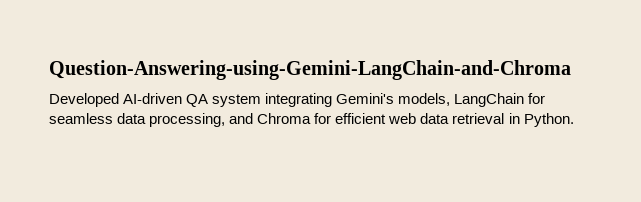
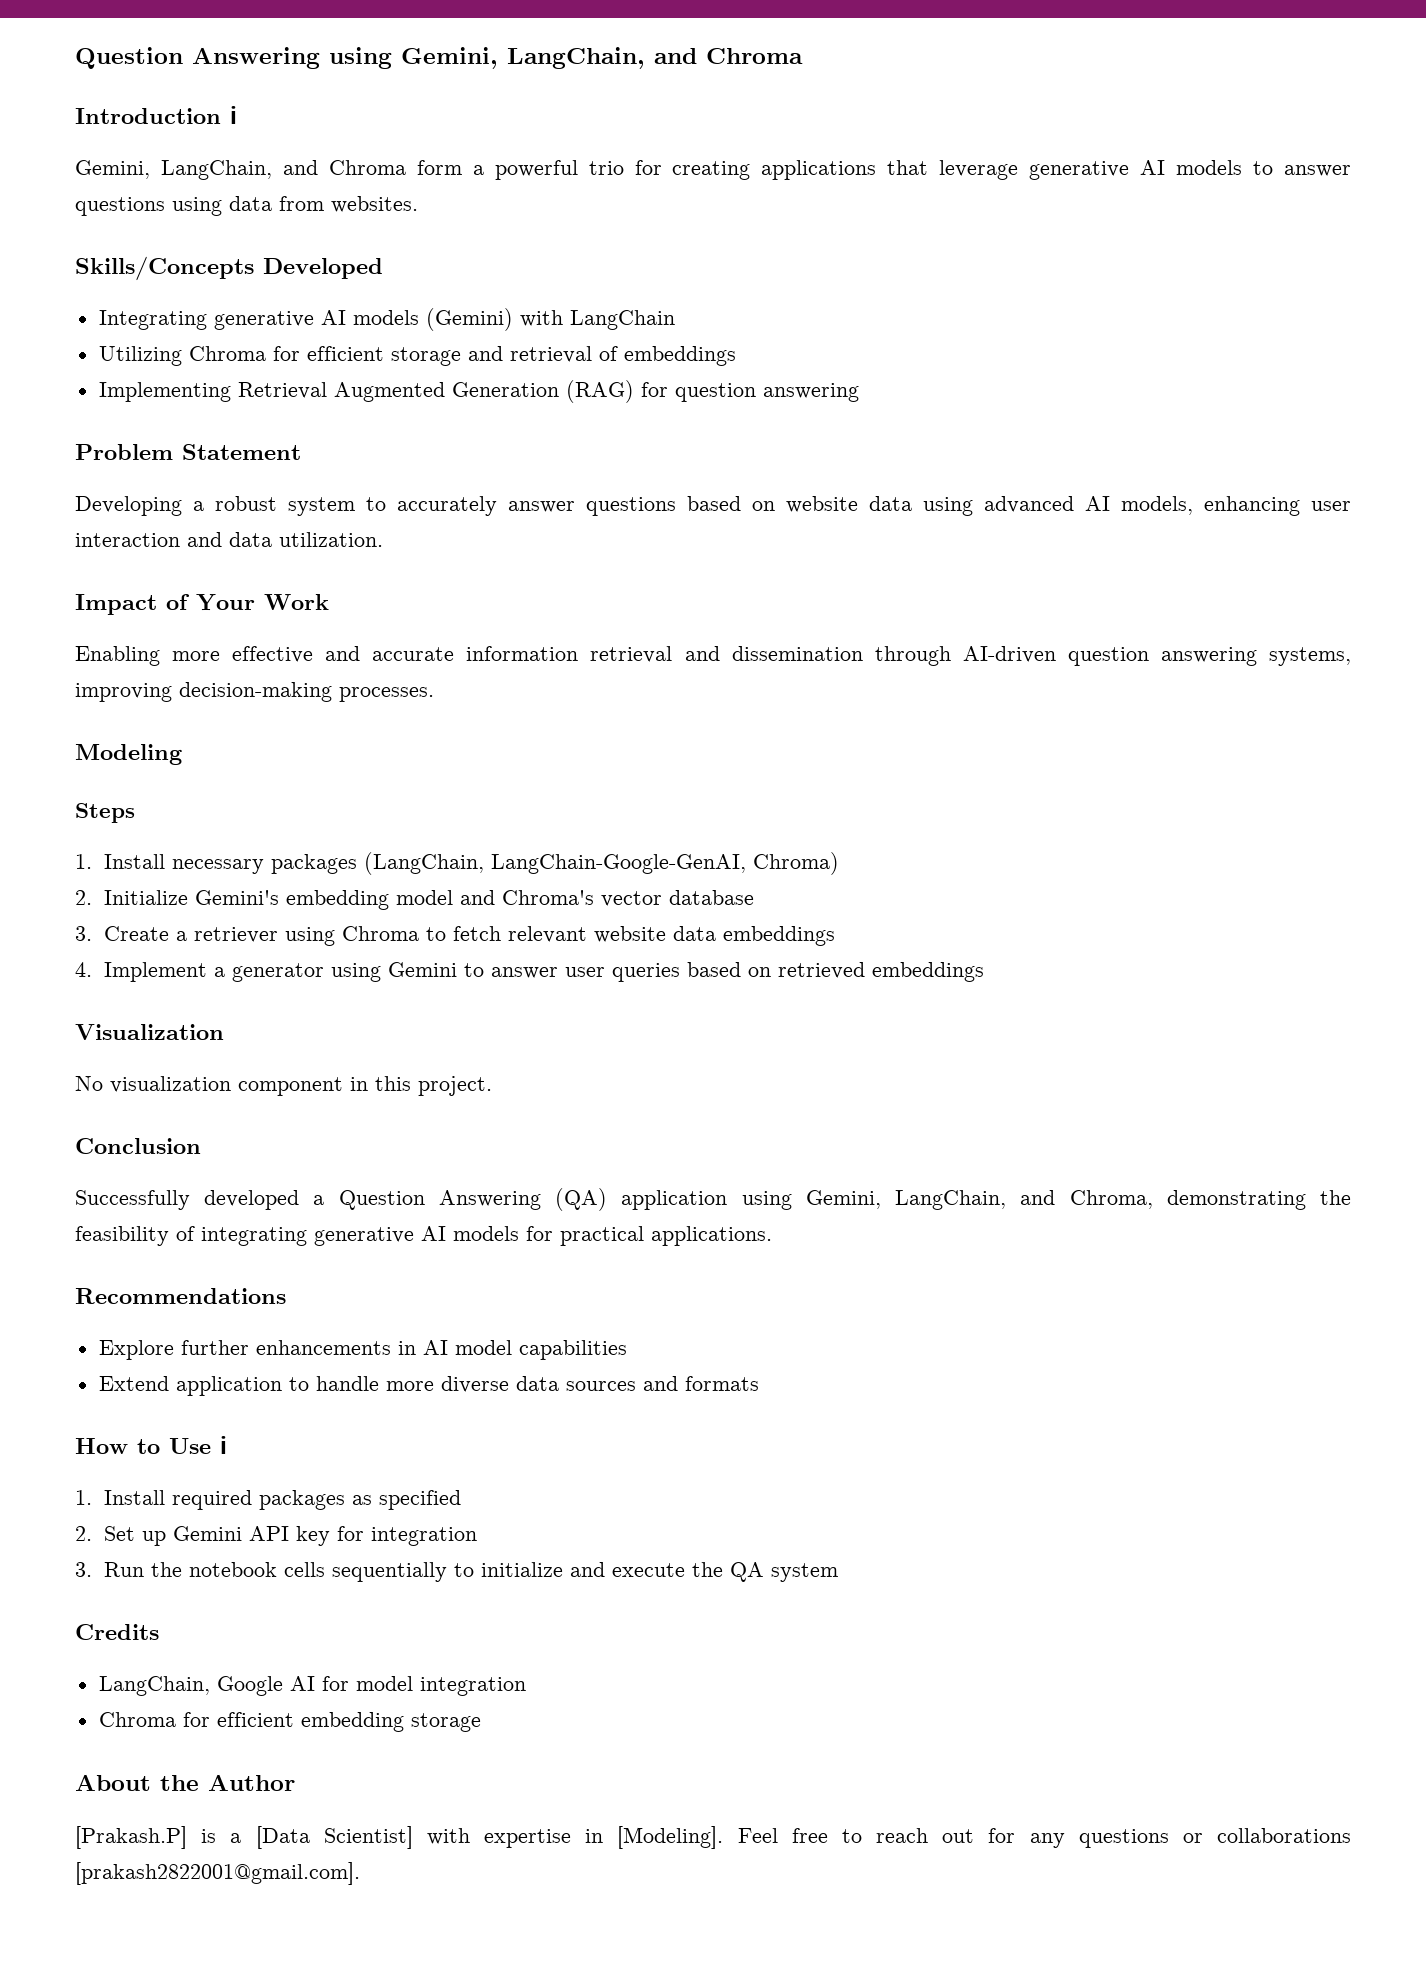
[49,60,571,80] [49,93,546,107] [49,113,574,127] Question-Answering-using-Gemini-LangChain-and-Chroma // Developed AI-driven QA system integrating Gemini's models, LangChain for seamless data processing, and Chroma for efficient web data retrieval in Python. -> [75,47,803,69] [75,106,237,124] [75,160,1352,180] [75,196,418,216] [75,256,383,281] [98,308,675,331] [98,346,736,366] [98,380,859,403] [75,444,301,460] [75,496,1351,516] [75,532,383,547] [75,594,329,615] [75,646,1351,666] [75,682,434,702] [75,744,182,765] [75,803,135,823] [75,852,839,875] [75,890,754,910] [75,926,835,946] [75,962,984,982] [75,1024,224,1040] [75,1076,492,1096] [75,1138,201,1154] [75,1188,1352,1211] [75,1226,772,1246] [75,1288,286,1304] [98,1340,627,1360] [98,1376,759,1396] [75,1436,227,1454] [75,1490,461,1510] [75,1526,477,1546] [75,1562,838,1582] [75,1624,159,1640] [98,1676,526,1696] [98,1712,481,1732] [75,1774,295,1791] [75,1826,1351,1849] [75,1862,360,1885] Question Answering using Gemini, LangChain, and Chroma // Introduction ℹ // Gemini, LangChain, and Chroma form a powerful trio for creating applications that leverage generative AI models to answer questions using data from websites. // Skills/Concepts Developed // Integrating generative AI models (Gemini) with LangChain // Utilizing Chroma for efficient storage and retrieval of embeddings // Implementing Retrieval Augmented Generation (RAG) for question answering // Problem Statement // Developing a robust system to accurately answer questions based on website data using advanced AI models, enhancing user interaction and data utilization. // Impact of Your Work // Enabling more effective and accurate information retrieval and dissemination through AI-driven question answering systems, improving decision-making processes. // Modeling // Steps // 1. Install necessary packages (LangChain, LangChain-Google-GenAI, Chroma) // 2. Initialize Gemini's embedding model and Chroma's vector database // 3. Create a retriever using Chroma to fetch relevant website data embeddings // 4. Implement a generator using Gemini to answer user queries based on retrieved embeddings // Visualization // No visualization component in this project. // Conclusion // Successfully developed a Question Answering (QA) application using Gemini, LangChain, and Chroma, demonstrating the feasibility of integrating generative AI models for practical applications. // Recommendations // Explore further enhancements in AI model capabilities // Extend application to handle more diverse data sources and formats // How to Use ℹ // 1. Install required packages as specified // 2. Set up Gemini API key for integration // 3. Run the notebook cells sequentially to initialize and execute the QA system // Credits // LangChain, Google AI for model integration // Chroma for efficient embedding storage // About the Author // [Prakash.P] is a [Data Scientist] with expertise in [Modeling]. Feel free to reach out for any questions or collaborations [prakash2822001@gmail.com].

